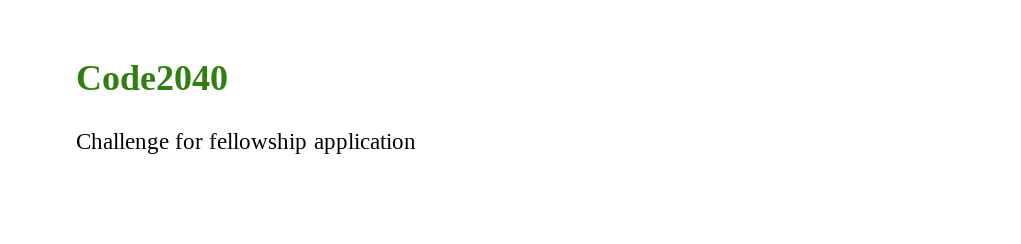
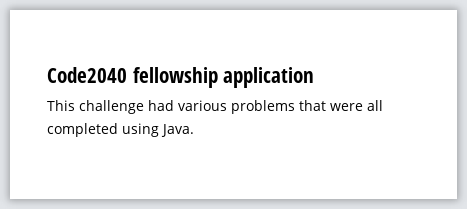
[76,133,204,154] // Challenge for -> (127, 75) none
(416, 143) none -> [47,100,383,114] [47,123,194,137] // This challenge had various problems that were all completed using Java.

